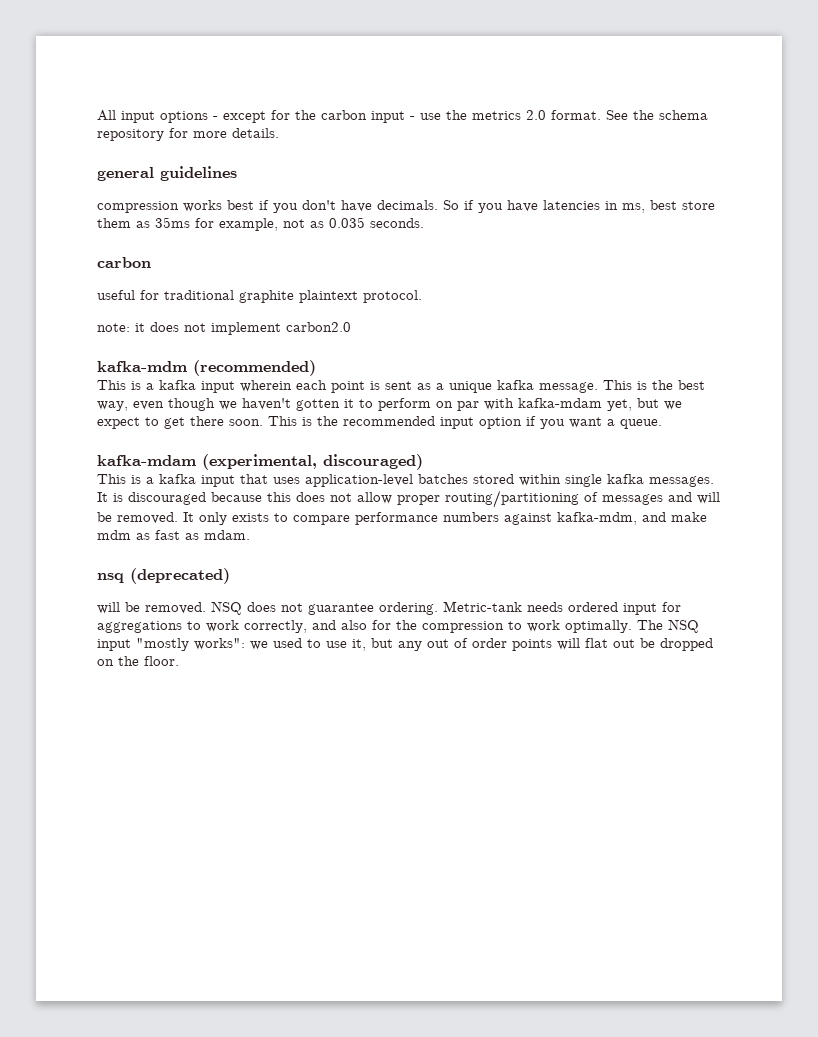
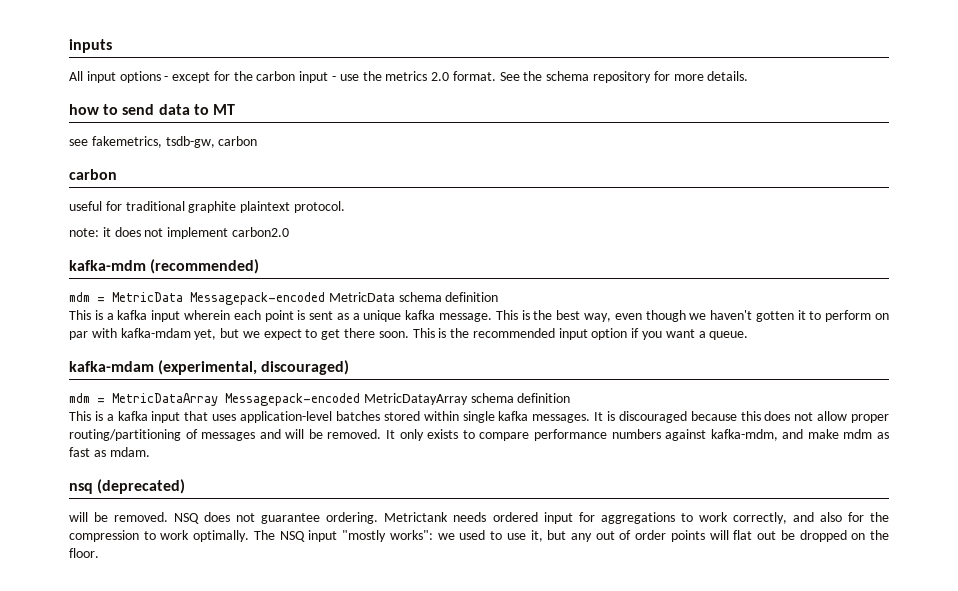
(97, 115) none -> [69,39,112,53] inputs //
[97,166,237,181] [97,200,715,213] [97,217,424,231] general guidelines // compression works best if you don't have decimals. So if you have latencies in ms, best store them as 35ms for example, not as 0.035 seconds. -> [69,104,235,115] [69,136,258,148] how to send data to MT // see fakemetrics, tsdb-gw, carbon
(316, 368) none -> [69,292,499,305] // mdm = MetricData Messagepack-encoded MetricData schema definition
(423, 462) none -> [69,393,571,406] // mdm = MetricDataArray Messagepack-encoded MetricDatayArray schema definition
[443,601,522,612] Metric-tank -> [384,512,449,522] Metrictank

